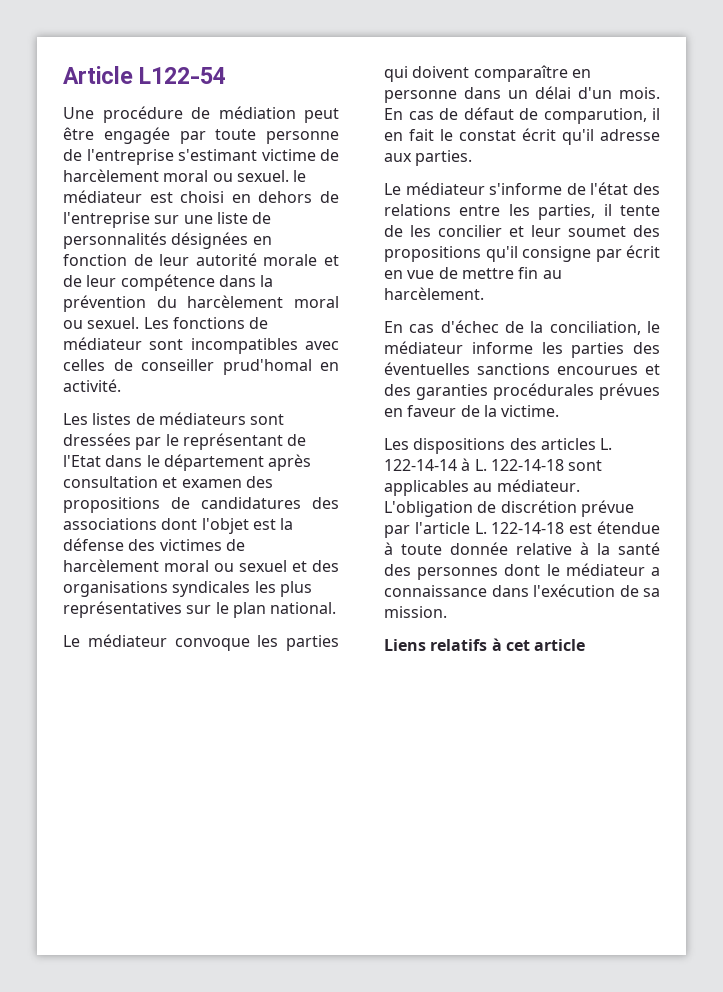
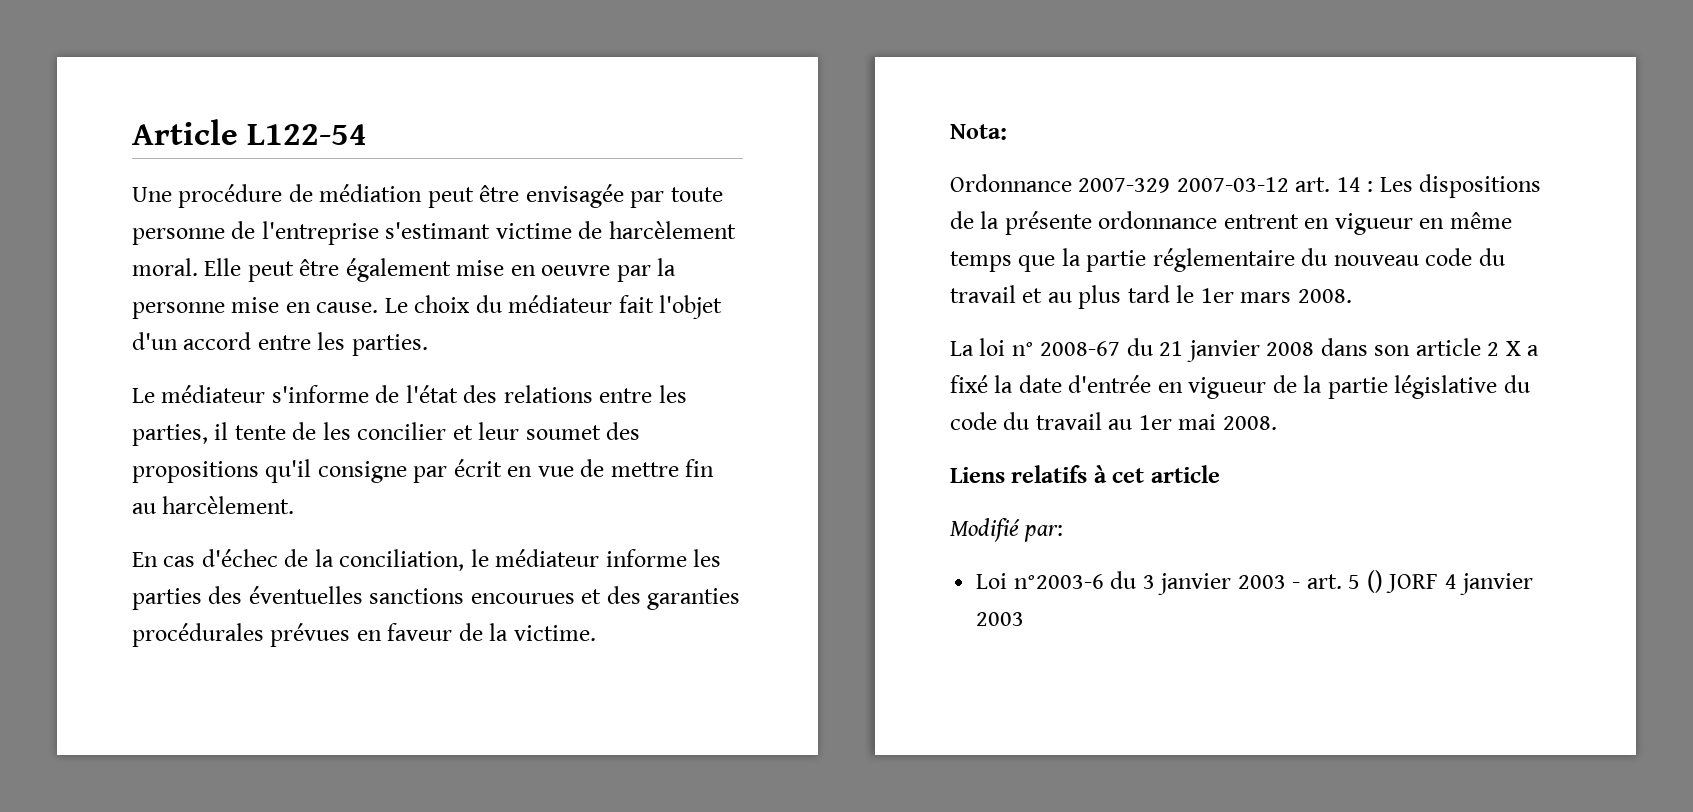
[103,127,170,144] engagée -> [525,184,624,208] envisagée
[163,170,307,182] [63,190,339,203] [63,212,272,228] [63,232,272,249] [63,253,339,266] [63,274,274,291] [63,295,339,312] [63,317,269,329] [63,337,339,354] [63,359,339,375] [63,379,121,392] [63,412,285,425] [63,433,307,450] [63,454,312,471] [63,476,273,488] [63,497,339,513] [63,518,294,534] [63,538,245,551] [63,559,339,572] [63,581,312,597] [63,601,337,618] [63,634,339,651] [384,65,591,82] [384,86,660,103] [384,107,660,124] [384,128,660,145] [384,153,412,162] moral ou sexuel. le médiateur est choisi en dehors de l'entreprise sur une liste de personnalités désignées en fonction de leur autorité morale et de leur compétence dans la prévention du harcèlement moral ou sexuel. Les fonctions de médiateur sont incompatibles avec celles de conseiller prud'homal en activité. // Les listes de médiateurs sont dressées par le représentant de l'Etat dans le département après consultation et examen des propositions de candidatures des associations dont l'objet est la défense des victimes de harcèlement moral ou sexuel et des organisations syndicales les plus représentatives sur le plan national. // Le médiateur convoque les parties qui doivent comparaître en personne dans un délai d'un mois. En cas de défaut de comparution, il en fait le constat écrit qu'il adresse aux -> [132,258,677,282] [132,295,723,319] [132,332,346,350] moral. Elle peut être également mise en oeuvre par la personne mise en cause. Le choix du médiateur fait l'objet d'un accord entre les
[384,438,613,454] [384,458,603,471] [384,479,580,496] [384,500,634,517] [384,521,660,538] [384,542,660,555] [384,563,660,580] [384,584,660,597] [384,606,447,618] Les dispositions des articles L. 122-14-14 à L. 122-14-18 sont applicables au médiateur. L'obligation de discrétion prévue par l'article L. 122-14-18 est étendue à toute donnée relative à la santé des personnes dont le médiateur a connaissance dans l'exécution de sa mission. -> [950,124,1007,140] [950,174,1542,198] [950,211,1512,235] [950,248,1505,272] [950,285,1352,309] [950,338,1540,362] [950,375,1530,399] [950,412,1277,430] Nota: // Ordonnance 2007-329 2007-03-12 art. 14 : Les dispositions de la présente ordonnance entrent en vigueur en même temps que la partie réglementaire du nouveau code du travail et au plus tard le 1er mars 2008. // La loi n° 2008-67 du 21 janvier 2008 dans son article 2 X a fixé la date d'entrée en vigueur de la partie législative du code du travail au 1er mai 2008.
(586, 645) none -> [950,518,1064,542] [976,570,1534,595] [976,612,1025,626] // Modifié par: // Loi n°2003-6 du 3 janvier 2003 - art. 5 () JORF 4 janvier 2003

